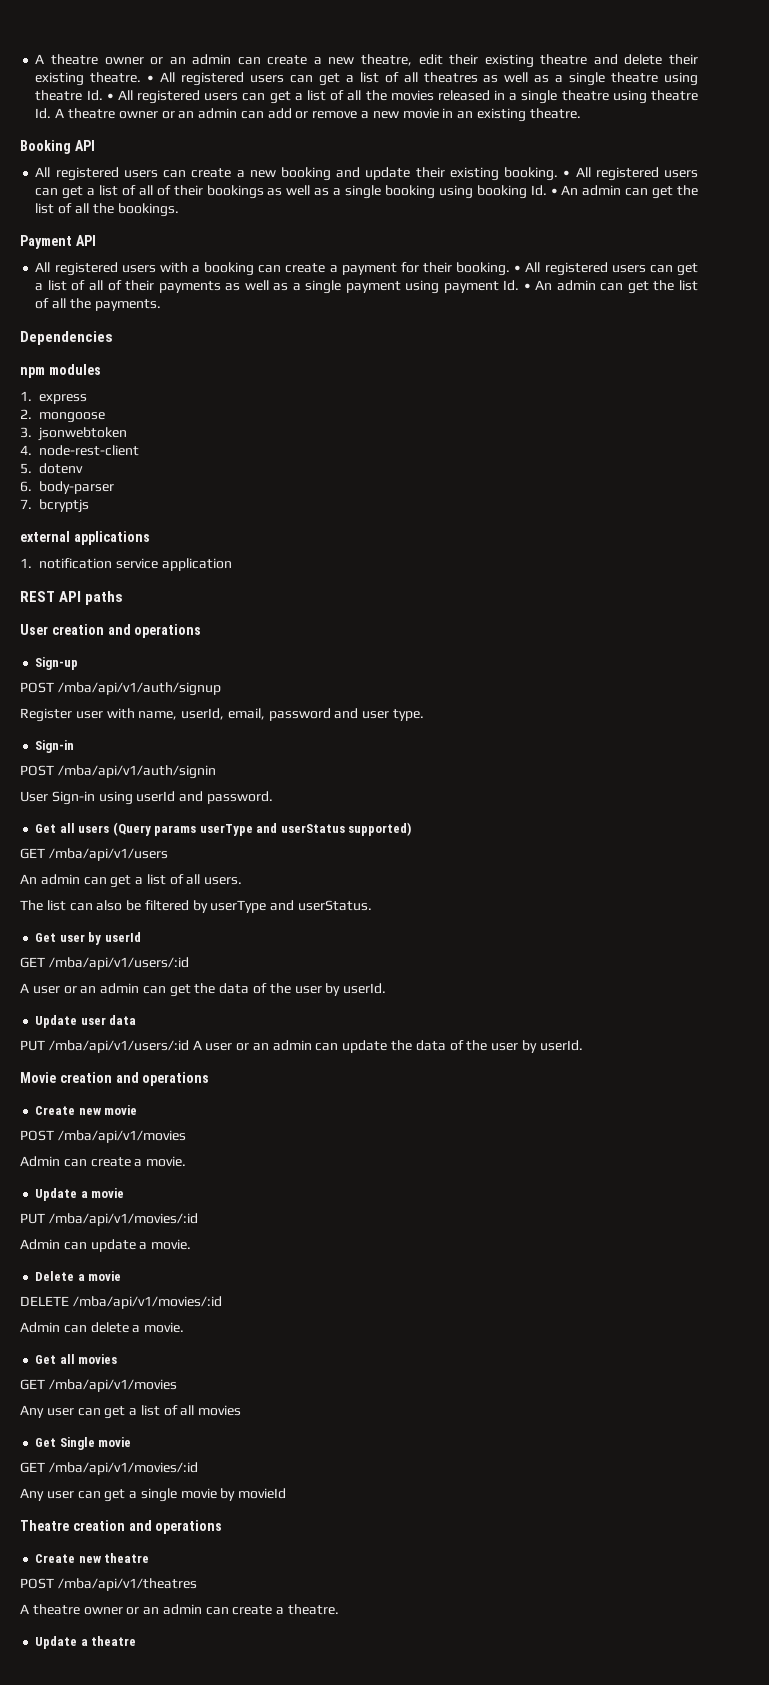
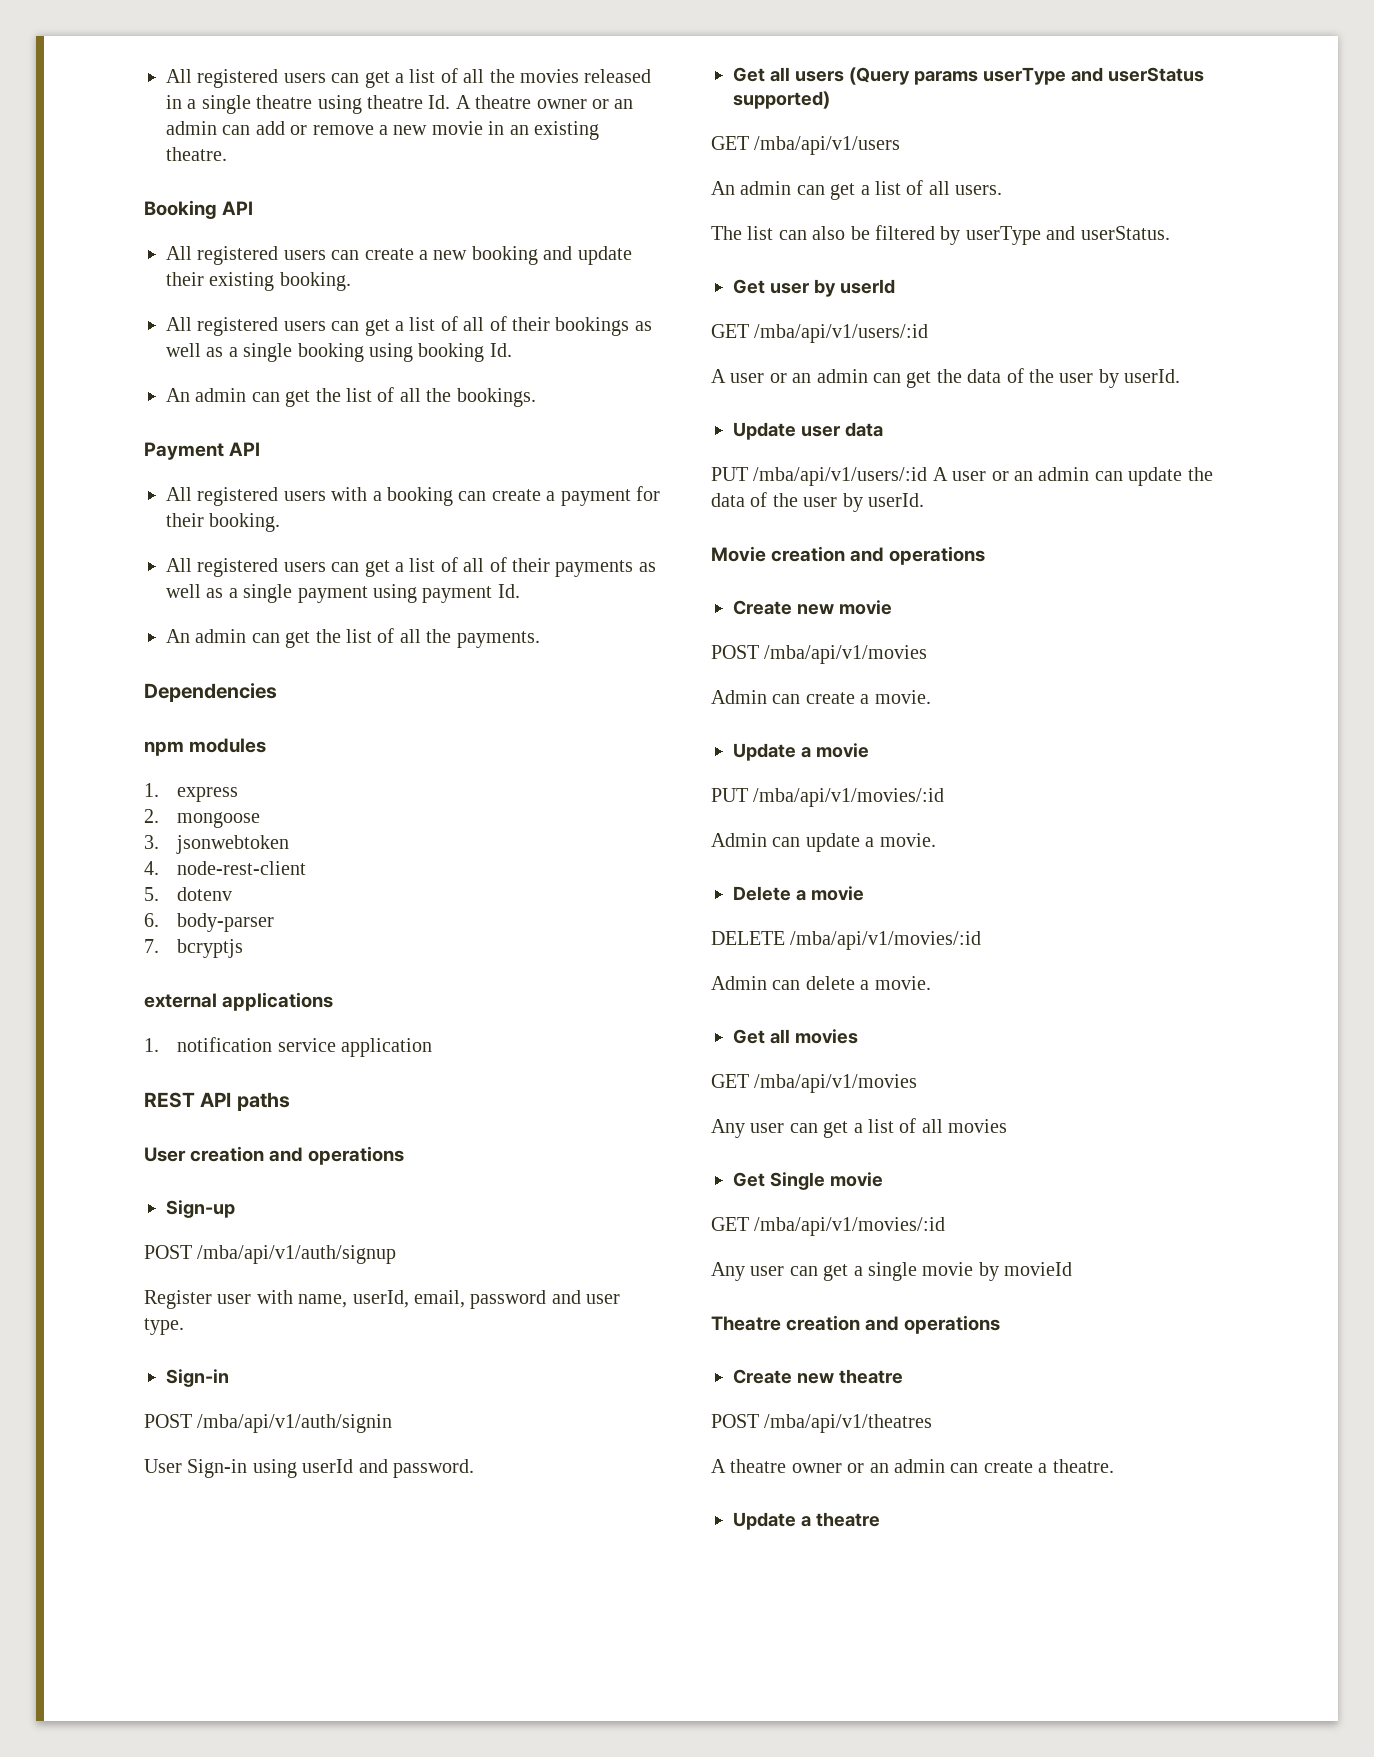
[35,54,699,68] [35,72,699,86] [35,90,114,101] A theatre owner or an admin can create a new theatre, edit their existing theatre and delete their existing theatre. • All registered users can get a list of all theatres as well as a single theatre using theatre Id. • -> (166, 76) none
[563,170,571,177] • -> (351, 281) //
[550,188,558,195] • -> (512, 350) //
[514,265,522,272] • -> (281, 522) //
[523,283,531,290] • -> (520, 591) //

